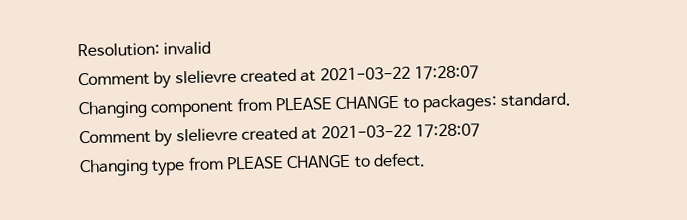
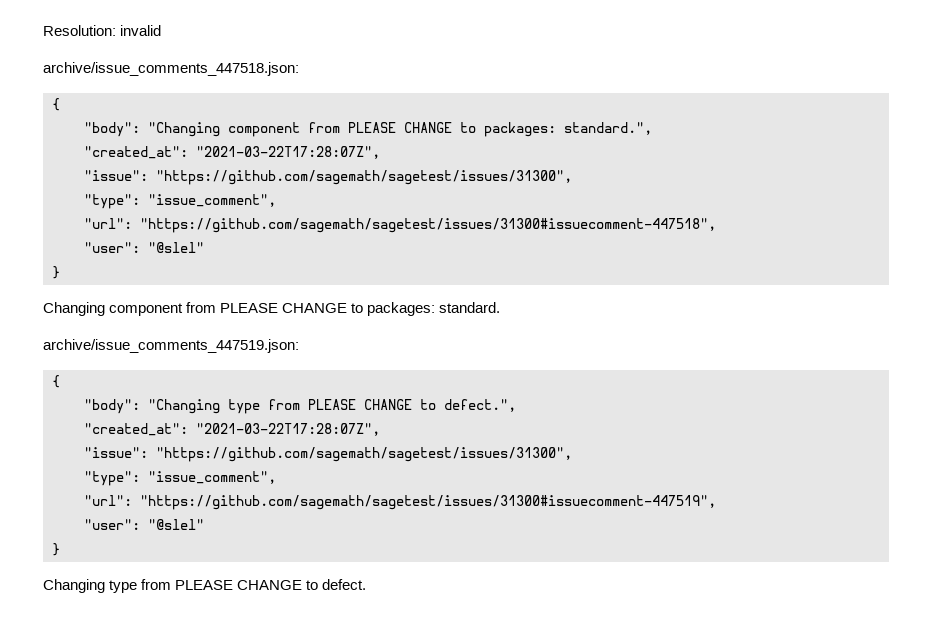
[78,65,479,89] Comment by slelievre created at 2021-03-22 17:28:07 -> [43,62,299,76] [52,98,60,111] [84,122,652,137] [84,146,380,159] [84,170,572,185] [84,194,276,209] [84,218,716,233] [84,242,204,253] [52,266,60,279] archive/issue_comments_447518.json: // { // "body": "Changing component from PLEASE CHANGE to packages: standard.", // "created_at": "2021-03-22T17:28:07Z", // "issue": "https://github.com/sagemath/sagetest/issues/31300", // "type": "issue_comment", // "url": "https://github.com/sagemath/sagetest/issues/31300#issuecomment-447518", // "user": "@slel" // }
[79,123,480,147] Comment by slelievre created at 2021-03-22 17:28:07 -> [43,339,299,353] [52,375,60,388] [84,399,516,414] [84,423,380,436] [84,447,572,462] [84,471,276,486] [84,495,716,510] [84,519,204,530] [52,543,60,556] archive/issue_comments_447519.json: // { // "body": "Changing type from PLEASE CHANGE to defect.", // "created_at": "2021-03-22T17:28:07Z", // "issue": "https://github.com/sagemath/sagetest/issues/31300", // "type": "issue_comment", // "url": "https://github.com/sagemath/sagetest/issues/31300#issuecomment-447519", // "user": "@slel" // }

